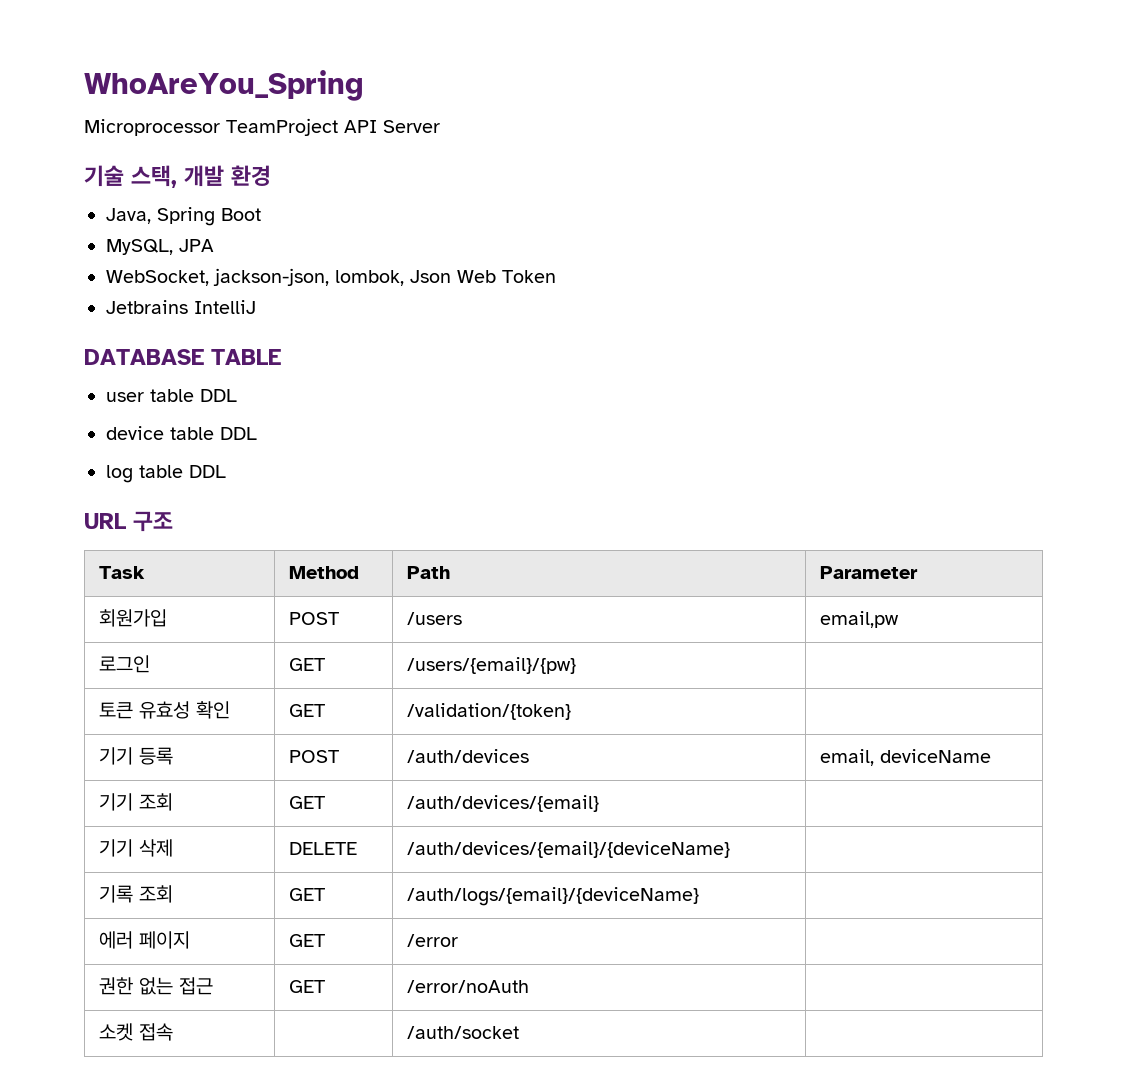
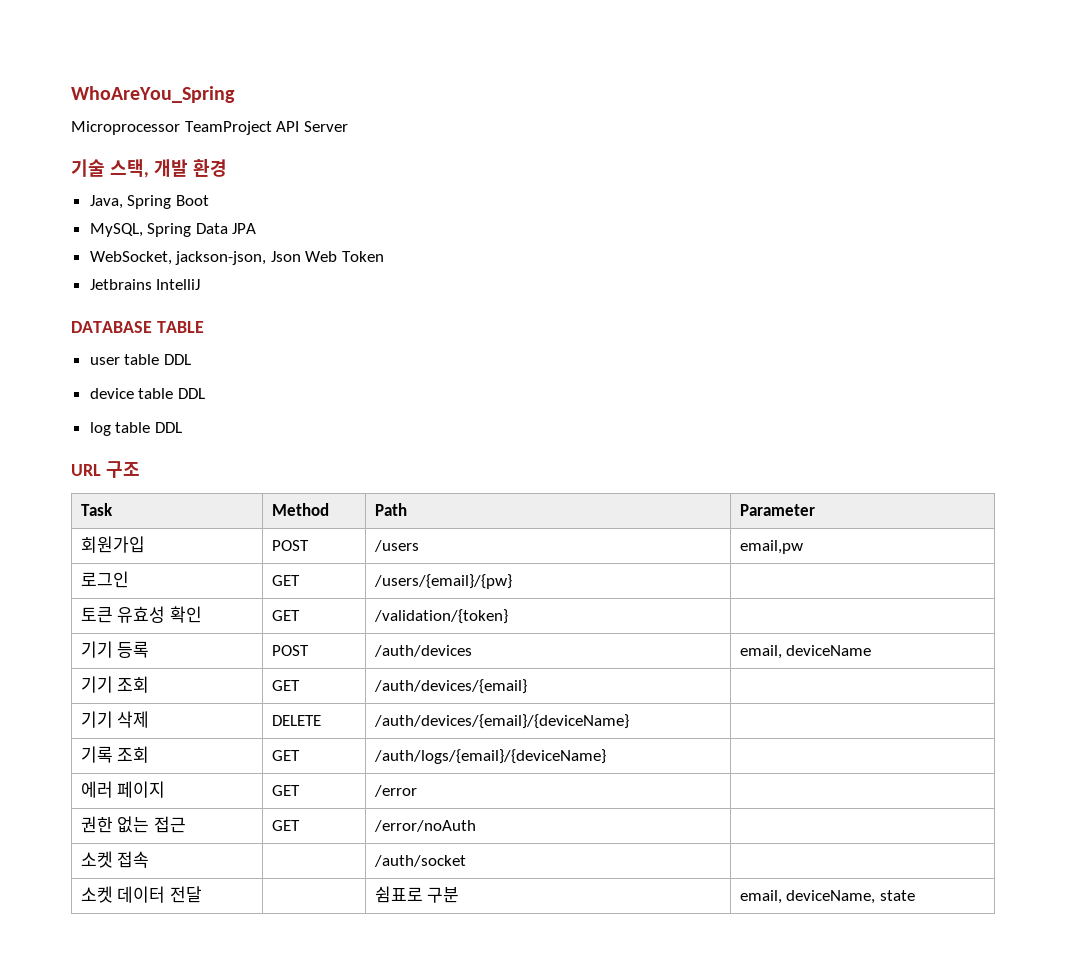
(173, 247) none -> [147,223,228,237] Spring Data
[335,270,404,286] lombok, -> (267, 258) none
(519, 1032) none -> [80,886,202,903] [374,886,460,903] [739,890,915,904] // 소켓 데이터 전달 | | 쉼표로 구분 | email, deviceName, state

